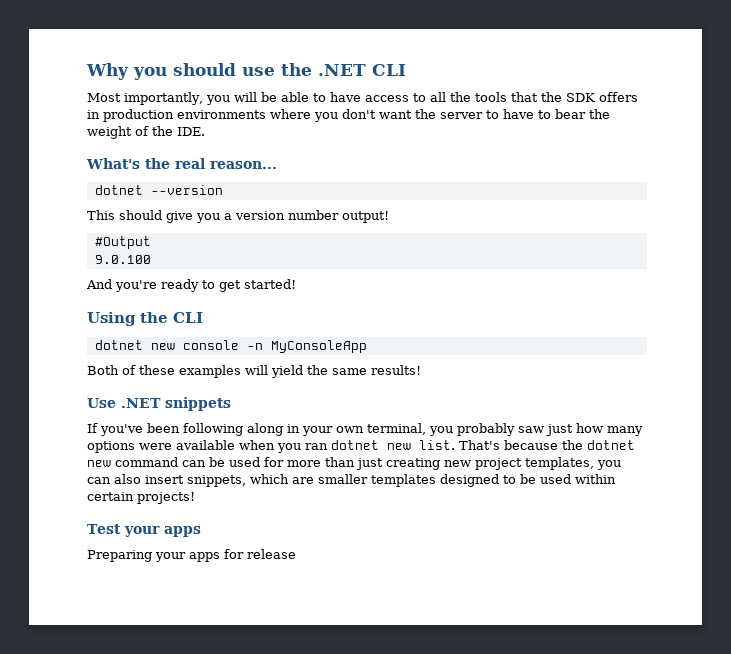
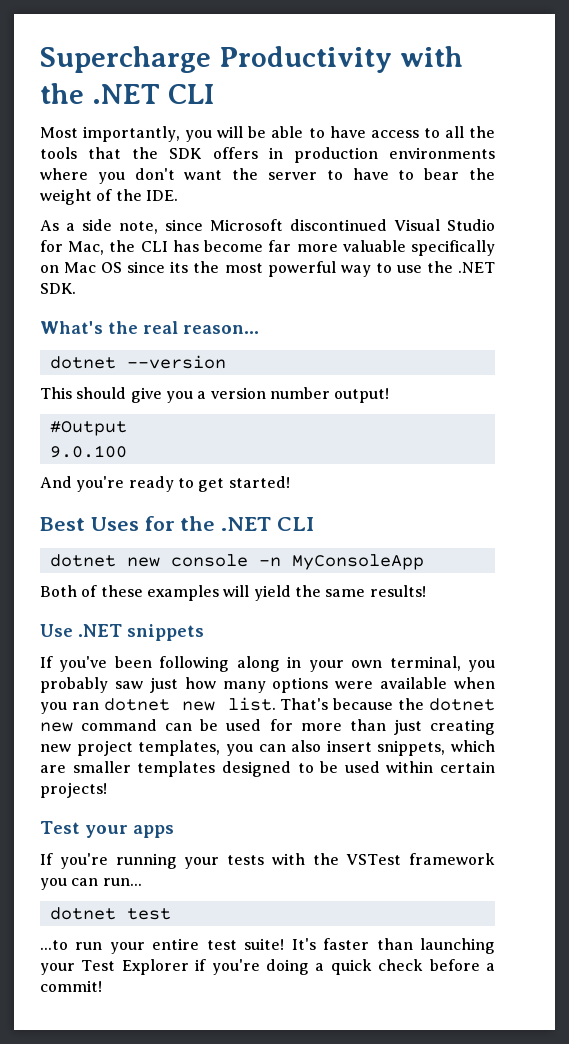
[86,63,275,80] Why you should use -> [40,46,463,73] Supercharge Productivity with
(205, 131) none -> [40,219,495,234] [40,240,496,256] [40,261,495,277] [40,283,76,294] // As a side note, since Microsoft discontinued Visual Studio for Mac, the CLI has become far more valuable specifically on Mac OS since its the most powerful way to use the .NET SDK.
[87,312,168,326] Using the -> [40,516,272,531] Best Uses for the .NET
[87,549,296,562] Preparing your apps for release -> [40,853,495,869] [40,878,142,890] [49,907,171,920] [40,938,496,954] [40,959,496,975] [40,980,102,992] If you're running your tests with the VSTest framework you can run... // dotnet test // ...to run your entire test suite! It's faster than launching your Test Explorer if you're doing a quick check before a commit!

